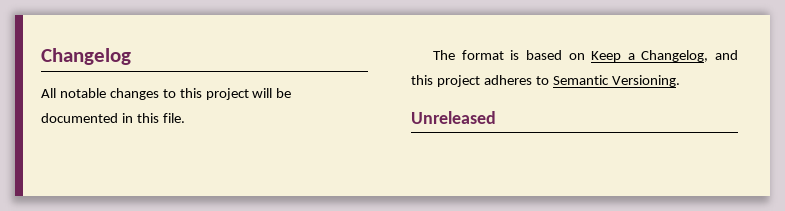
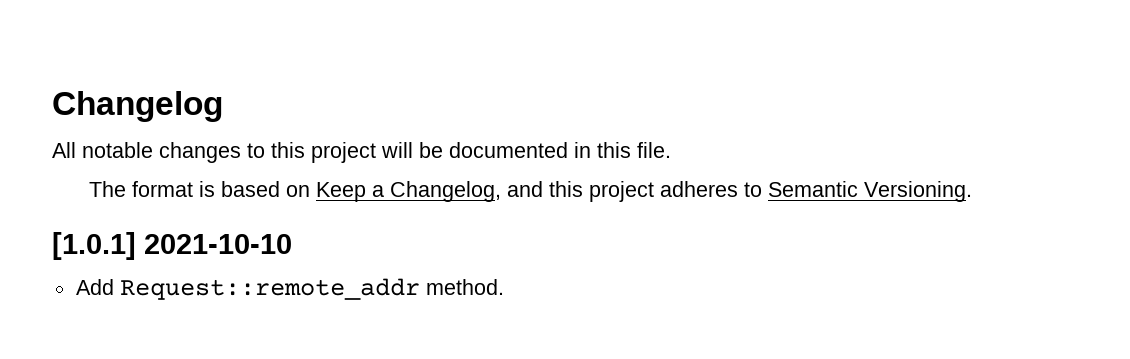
[411,111,496,124] Unreleased -> [52,232,292,260] [75,278,504,300] [1.0.1] 2021-10-10 // Add Request::remote_addr method.

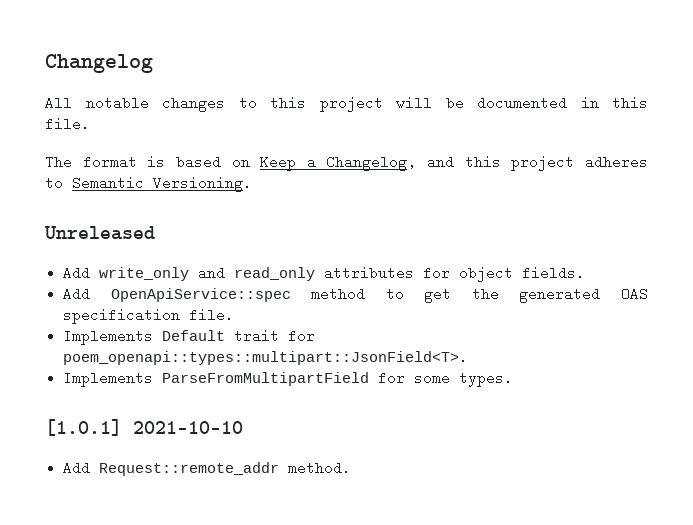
(972, 191) none -> [44,226,155,240] [63,266,586,282] [63,287,648,303] [63,308,235,324] [63,329,316,345] [63,350,469,365] [63,371,514,387] // Unreleased // Add write_only and read_only attributes for object fields. // Add OpenApiService::spec method to get the generated OAS specification file. // Implements Default trait for poem_openapi::types::multipart::JsonField<T>. // Implements ParseFromMultipartField for some types.

